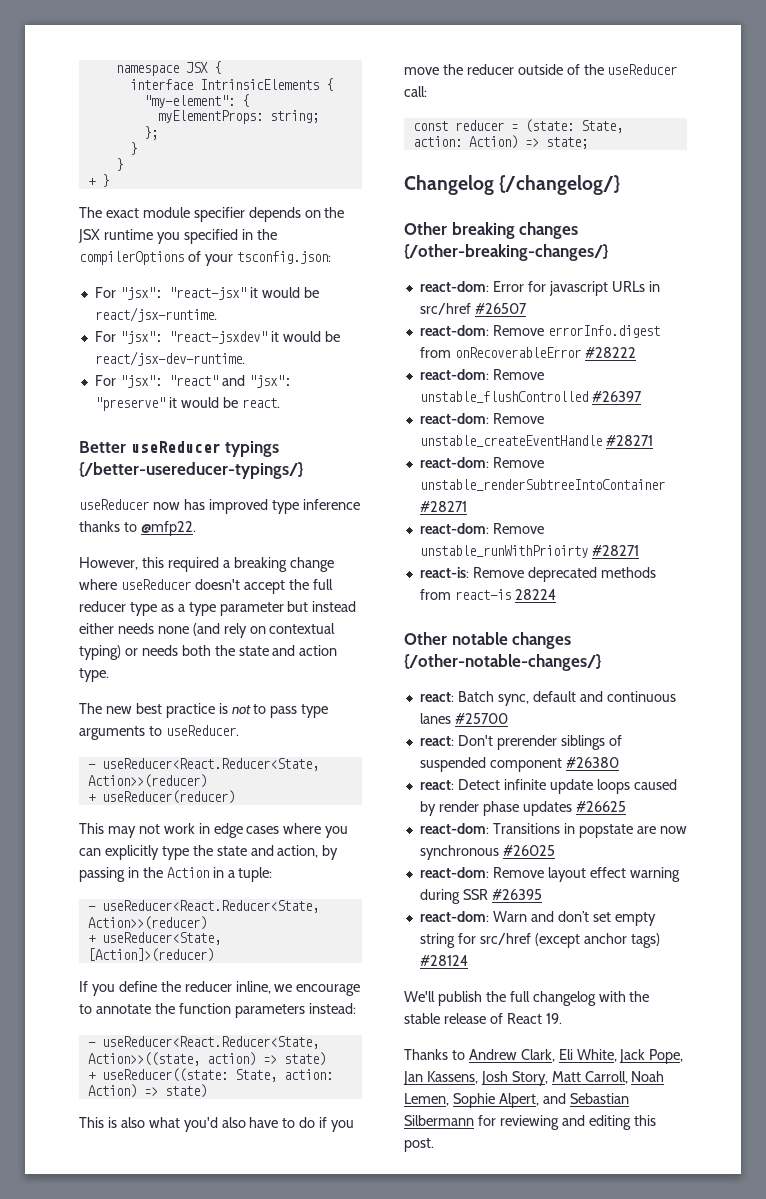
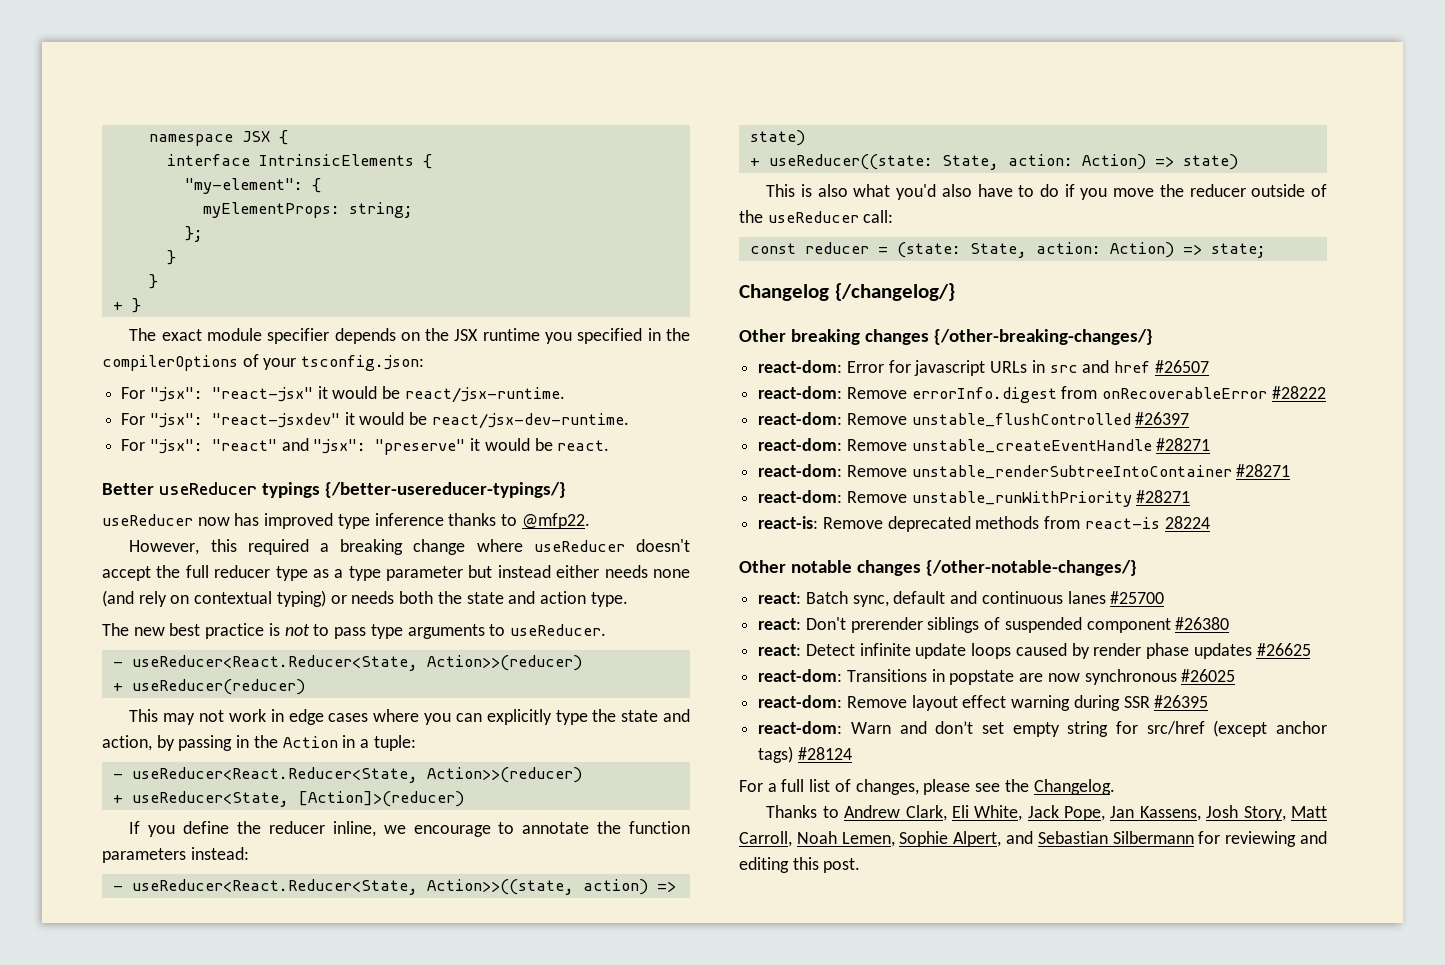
[419,303,471,315] src/href -> [1049,360,1151,373] src and href
[419,545,588,558] unstable_runWithPrioirty -> [911,491,1132,507] unstable_runWithPriority
[404,991,650,1006] [404,1013,562,1024] We'll publish the full changelog with the stable release of React 19. -> [739,779,1115,795] For a full list of changes, please see the Changelog.

